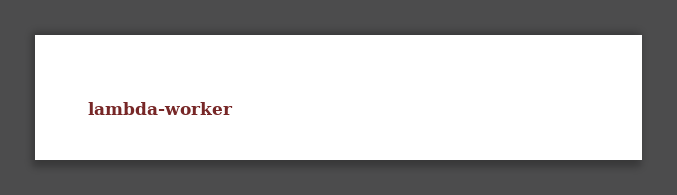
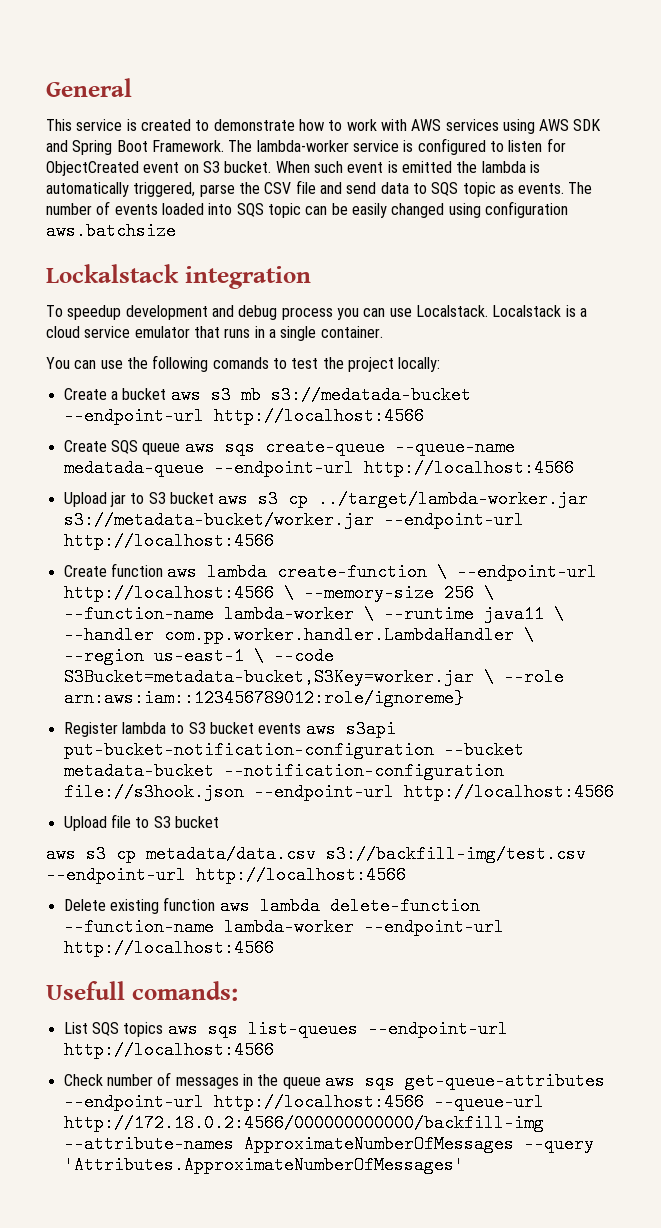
[88,102,233,115] lambda-worker -> [46,78,132,97] [46,119,602,134] [46,138,566,155] [46,161,540,176] [46,180,593,197] [46,201,568,218] [46,222,176,240] [46,264,311,289] [46,305,587,320] [46,326,383,341] [46,355,441,372] [63,386,471,404] [63,407,424,425] [63,438,515,456] [63,459,574,477] [63,490,589,508] [63,511,524,529] [63,532,274,550] [63,563,598,581] [63,584,494,602] [63,605,564,623] [63,626,534,644] [63,647,334,665] [63,668,564,686] [63,689,464,707] [63,720,396,738] [63,741,524,759] [63,762,504,780] [63,783,614,801] [63,814,219,831] [46,845,586,863] [46,866,406,884] [63,897,480,915] [63,918,504,936] [63,939,274,957] [46,981,238,1001] [63,1020,508,1038] [63,1041,274,1059] [63,1072,605,1090] [63,1093,544,1111] [63,1114,544,1132] [63,1135,594,1153] [63,1156,464,1174] General // This service is created to demonstrate how to work with AWS services using AWS SDK and Spring Boot Framework. The lambda-worker service is configured to listen for ObjectCreated event on S3 bucket. When such event is emitted the lambda is automatically triggered, parse the CSV file and send data to SQS topic as events. The number of events loaded into SQS topic can be easily changed using configuration aws.batchsize // Lockalstack integration // To speedup development and debug process you can use Localstack. Localstack is a cloud service emulator that runs in a single container. // You can use the following comands to test the project locally: // Create a bucket aws s3 mb s3://medatada-bucket --endpoint-url http://localhost:4566 // Create SQS queue aws sqs create-queue --queue-name medatada-queue --endpoint-url http://localhost:4566 // Upload jar to S3 bucket aws s3 cp ../target/lambda-worker.jar s3://metadata-bucket/worker.jar --endpoint-url http://localhost:4566 // Create function aws lambda create-function \ --endpoint-url http://localhost:4566 \ --memory-size 256 \ --function-name lambda-worker \ --runtime java11 \ --handler com.pp.worker.handler.LambdaHandler \ --region us-east-1 \ --code S3Bucket=metadata-bucket,S3Key=worker.jar \ --role arn:aws:iam::123456789012:role/ignoreme} // Register lambda to S3 bucket events aws s3api put-bucket-notification-configuration --bucket metadata-bucket --notification-configuration file://s3hook.json --endpoint-url http://localhost:4566 // Upload file to S3 bucket // aws s3 cp metadata/data.csv s3://backfill-img/test.csv --endpoint-url http://localhost:4566 // Delete existing function aws lambda delete-function --function-name lambda-worker --endpoint-url http://localhost:4566 // Usefull comands: // List SQS topics aws sqs list-queues --endpoint-url http://localhost:4566 // Check number of messages in the queue aws sqs get-queue-attributes --endpoint-url http://localhost:4566 --queue-url http://172.18.0.2:4566/000000000000/backfill-img --attribute-names ApproximateNumberOfMessages --query 'Attributes.ApproximateNumberOfMessages'

